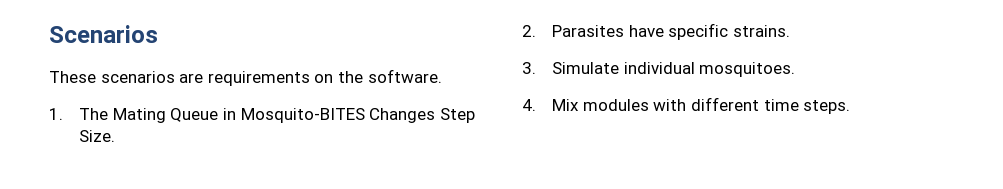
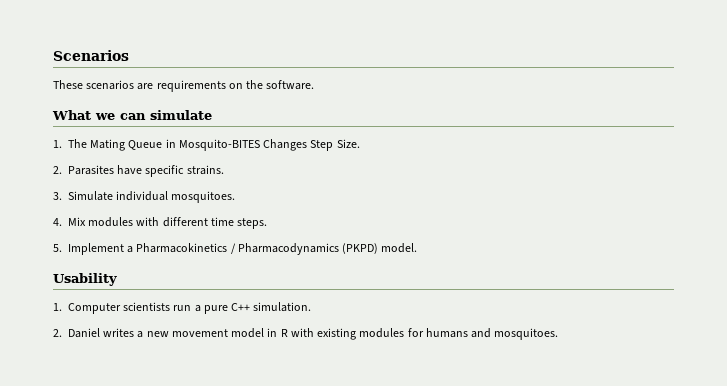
(442, 76) none -> [52,110,212,120] // What we can simulate
(851, 107) none -> [53,243,418,255] [53,273,117,286] [53,302,312,314] [53,328,559,340] // 5. Implement a Pharmacokinetics / Pharmacodynamics (PKPD) model. // Usability // 1. Computer scientists run a pure C++ simulation. // 2. Daniel writes a new movement model in R with existing modules for humans and mosquitoes.

